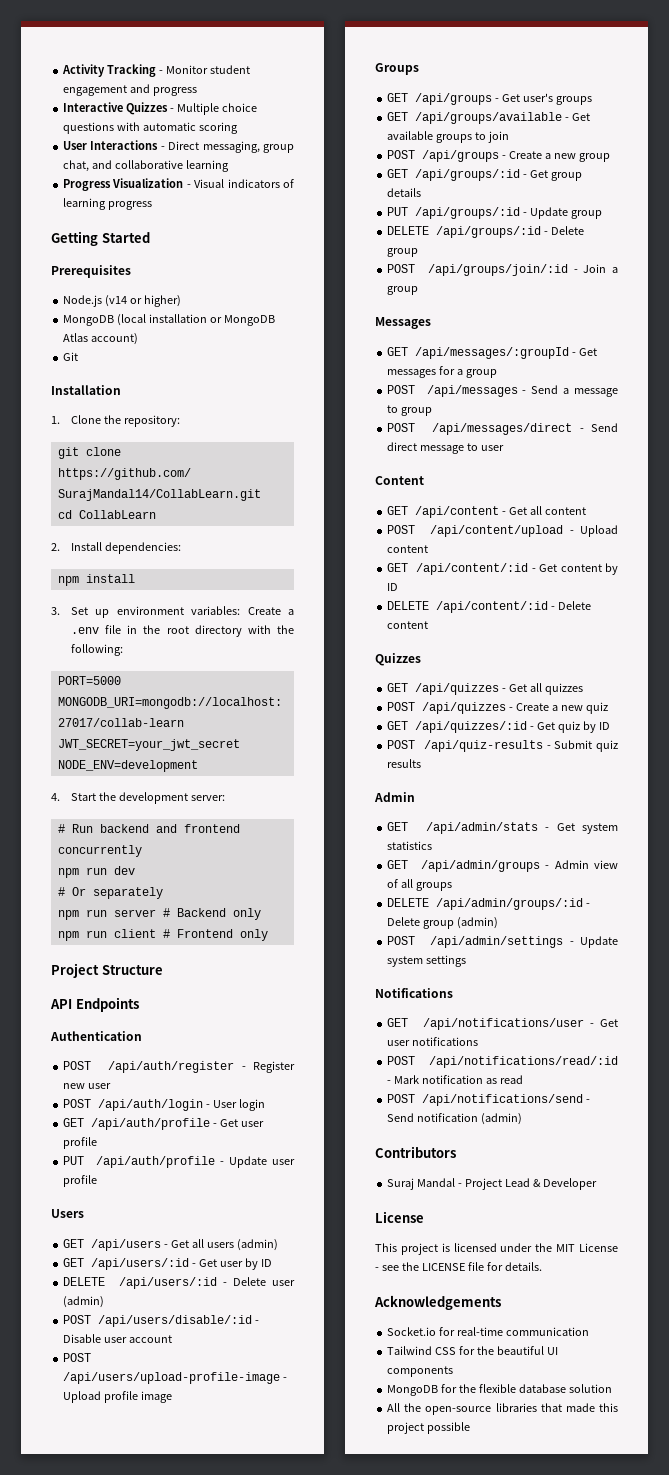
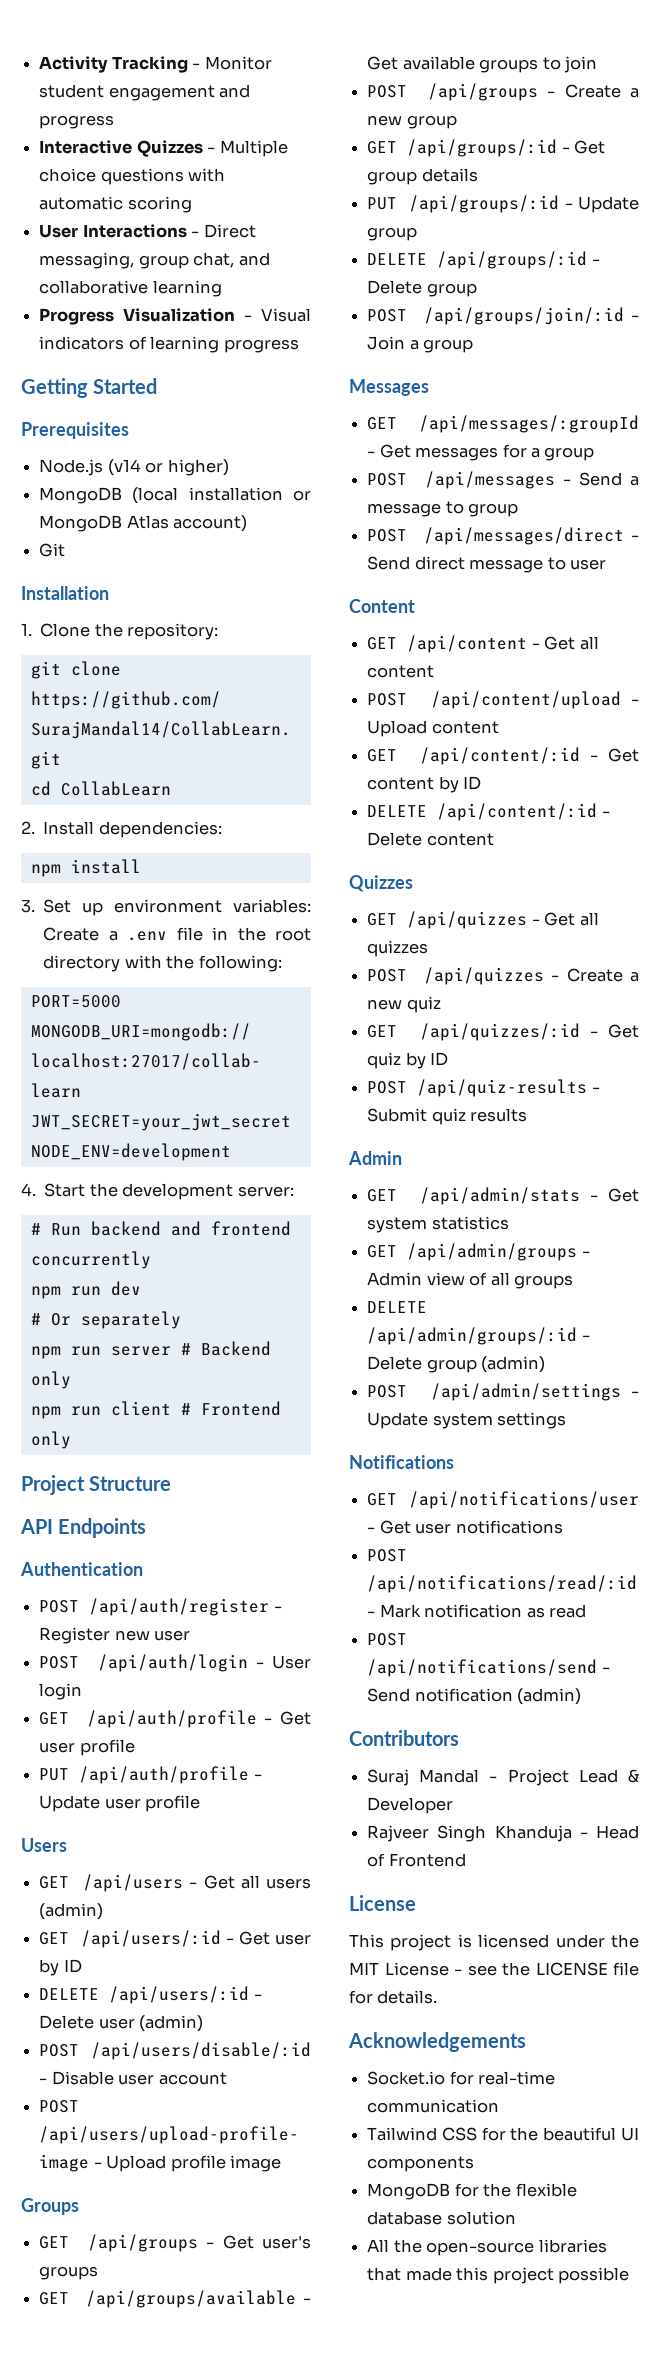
(597, 1184) none -> [367,1825,639,1842] [367,1853,466,1867] // Rajveer Singh Khanduja - Head of Frontend

